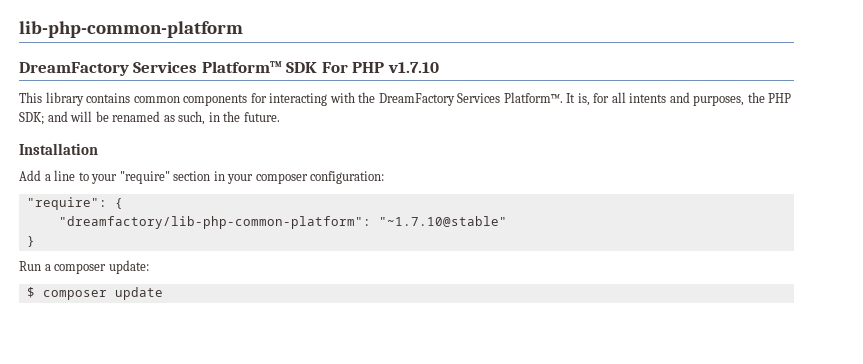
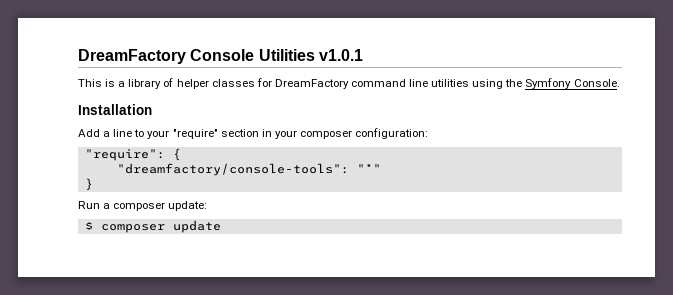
[19,21,243,38] [19,61,439,76] [19,92,792,106] [19,111,280,125] lib-php-common-platform // DreamFactory Services Platform™ SDK For PHP v1.7.10 // This library contains common components for interacting with the DreamFactory Services Platform™. It is, for all intents and purposes, the PHP SDK; and will be renamed as such, in the future. -> [78,49,363,64] [78,78,620,89] DreamFactory Console Utilities v1.0.1 // This is a library of helper classes for DreamFactory command line utilities using the Symfony Console.
[58,216,507,229] "dreamfactory/lib-php-common-platform": "~1.7.10@stable" -> [116,163,381,176] "dreamfactory/console-tools": "*"

